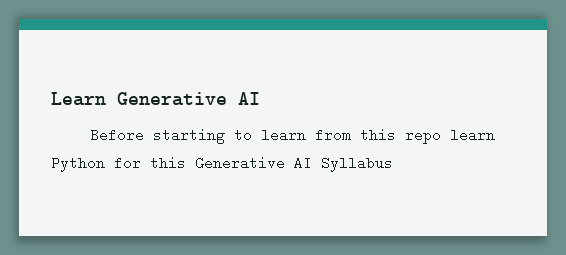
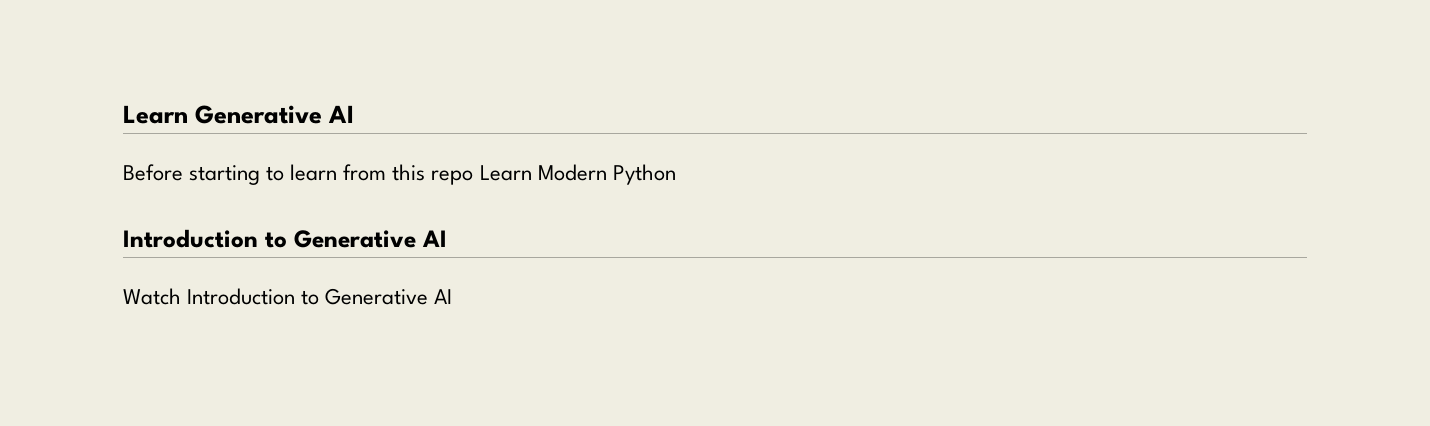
[450,128,496,142] learn -> [479,164,607,181] Learn Modern
[114,156,393,172] for this Generative AI Syllabus -> [123,229,447,248] [123,288,453,305] // Introduction to Generative AI // Watch Introduction to Generative AI

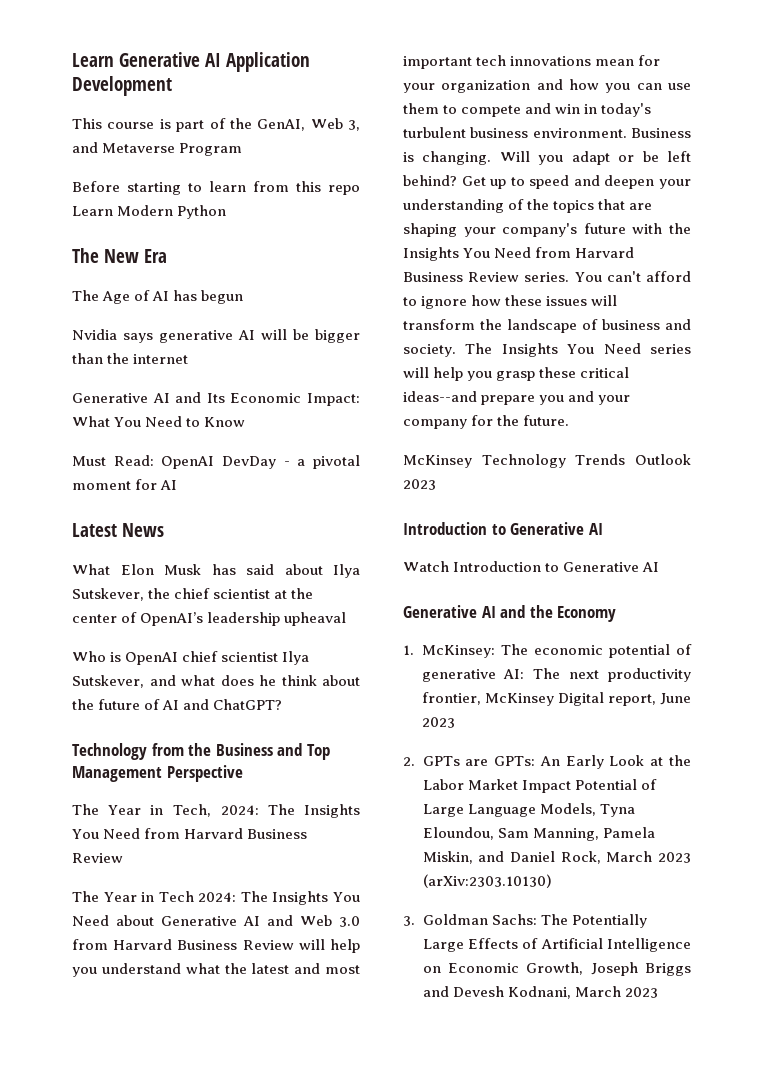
(355, 114) none -> [226,52,310,72] [72,76,172,96] [72,118,360,132] [72,142,243,156] Application Development // This course is part of the GenAI, Web 3, and Metaverse Program
(676, 174) none -> [72,248,167,263] [72,290,244,304] [72,329,360,343] [72,353,189,364] [72,392,360,406] [72,416,246,427] [72,455,360,469] [72,479,178,490] [72,523,164,537] [72,564,360,578] [72,588,314,601] [72,612,347,626] [72,651,310,665] [72,675,360,688] [72,699,283,710] [72,743,330,760] [72,765,243,782] [72,804,360,818] [72,828,308,839] [72,853,123,863] [72,891,361,905] [72,915,360,927] [72,939,360,953] [72,963,360,977] [403,55,661,69] [403,79,691,93] [403,103,652,117] [403,127,691,138] [403,151,691,165] [403,175,691,189] [403,199,653,213] [403,223,691,237] [403,247,635,261] [403,271,691,282] [403,295,618,309] [403,319,691,333] [403,343,691,357] [403,367,630,381] [403,391,631,405] [403,415,570,429] [403,454,691,468] [403,479,436,490] // The New Era // The Age of AI has begun // Nvidia says generative AI will be bigger than the internet // Generative AI and Its Economic Impact: What You Need to Know // Must Read: OpenAI DevDay - a pivotal moment for AI // Latest News // What Elon Musk has said about Ilya Sutskever, the chief scientist at the center of OpenAI’s leadership upheaval // Who is OpenAI chief scientist Ilya Sutskever, and what does he think about the future of AI and ChatGPT? // Technology from the Business and Top Management Perspective // The Year in Tech, 2024: The Insights You Need from Harvard Business Review // The Year in Tech 2024: The Insights You Need about Generative AI and Web 3.0 from Harvard Business Review will help you understand what the latest and most important tech innovations mean for your organization and how you can use them to compete and win in today's turbulent business environment. Business is changing. Will you adapt or be left behind? Get up to speed and deepen your understanding of the topics that are shaping your company's future with the Insights You Need from Harvard Business Review series. You can't afford to ignore how these issues will transform the landscape of business and society. The Insights You Need series will help you grasp these critical ideas--and prepare you and your company for the future. // McKinsey Technology Trends Outlook 2023
(453, 296) none -> [403,605,617,622] [403,644,692,658] [421,668,691,682] [421,692,691,706] [421,717,455,728] [403,755,691,769] [422,779,657,793] [422,803,635,817] [422,827,655,841] [422,851,691,864] [422,874,552,888] [403,914,647,928] [422,938,691,952] [422,962,691,976] [422,986,658,999] // Generative AI and the Economy // 1. McKinsey: The economic potential of generative AI: The next productivity frontier, McKinsey Digital report, June 2023 // 2. GPTs are GPTs: An Early Look at the Labor Market Impact Potential of Large Language Models, Tyna Eloundou, Sam Manning, Pamela Miskin, and Daniel Rock, March 2023 (arXiv:2303.10130) // 3. Goldman Sachs: The Potentially Large Effects of Artificial Intelligence on Economic Growth, Joseph Briggs and Devesh Kodnani, March 2023

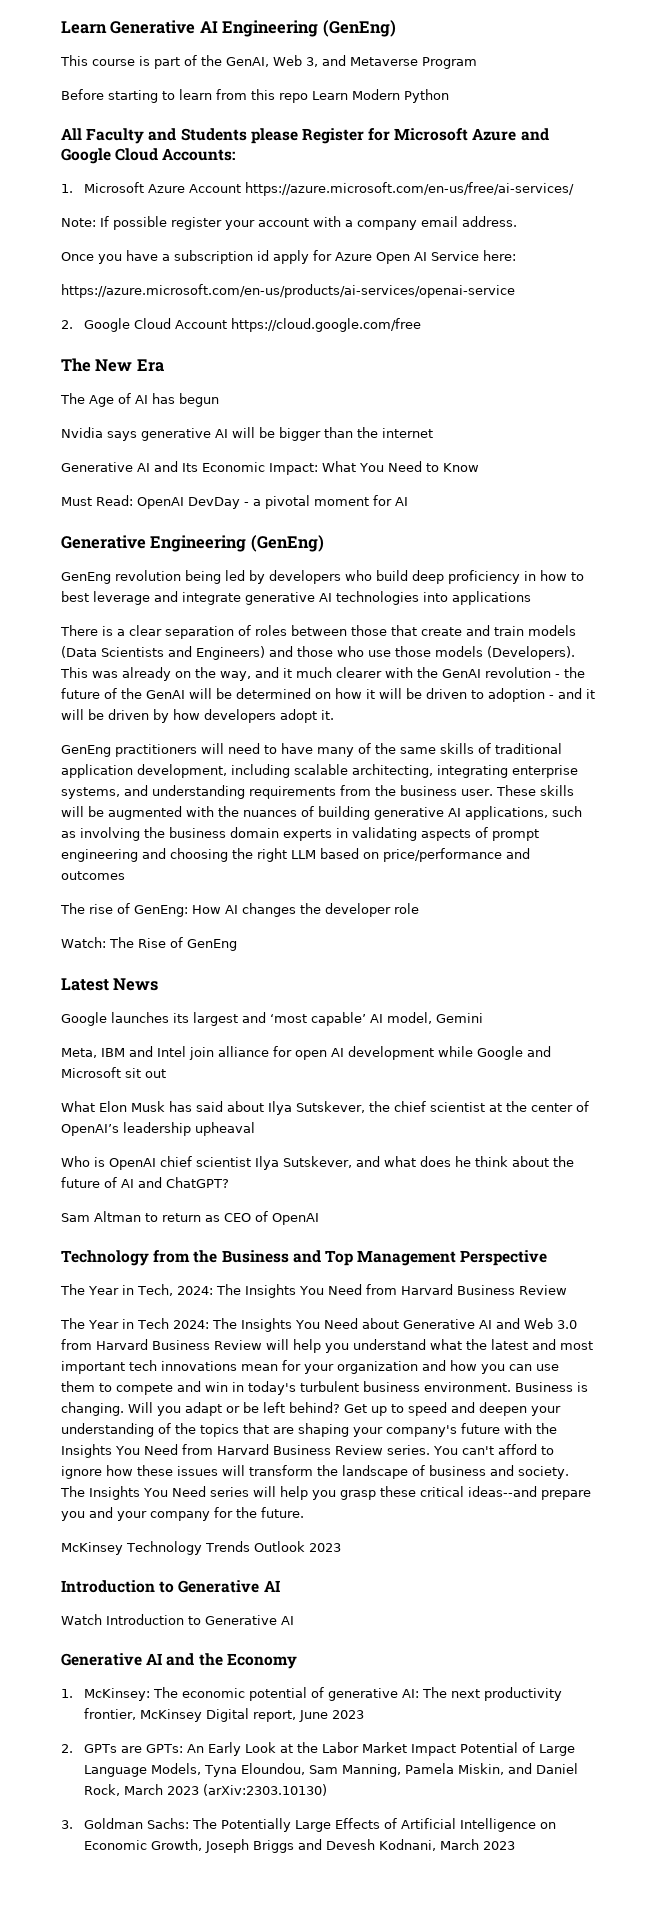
[226,52,310,72] [72,76,172,96] Application Development -> [222,20,396,37] Engineering (GenEng)
(227, 212) none -> [61,128,549,144] [61,148,236,164] [61,182,575,196] [61,216,517,230] [61,250,516,264] [61,284,515,298] [61,318,422,332] // All Faculty and Students please Register for Microsoft Azure and Google Cloud Accounts: // 1. Microsoft Azure Account https://azure.microsoft.com/en-us/free/ai-services/ // Note: If possible register your account with a company email address. // Once you have a subscription id apply for Azure Open AI Service here: // https://azure.microsoft.com/en-us/products/ai-services/openai-service // 2. Google Cloud Account https://cloud.google.com/free
[72,523,164,537] Latest News -> [61,535,324,552] [61,570,584,584] [61,591,531,605] [60,625,576,639] [61,646,575,660] [60,667,585,681] [61,688,595,702] [61,709,334,723] [61,743,562,757] [61,764,578,778] [61,785,574,799] [61,806,582,820] [61,827,539,841] [61,848,530,862] [61,871,125,880] [60,903,419,917] [61,937,237,951] [61,978,159,991] [61,1012,483,1026] [61,1046,551,1060] [61,1067,166,1078] Generative Engineering (GenEng) // GenEng revolution being led by developers who build deep proficiency in how to best leverage and integrate generative AI technologies into applications // There is a clear separation of roles between those that create and train models (Data Scientists and Engineers) and those who use those models (Developers). This was already on the way, and it much clearer with the GenAI revolution - the future of the GenAI will be determined on how it will be driven to adoption - and it will be driven by how developers adopt it. // GenEng practitioners will need to have many of the same skills of traditional application development, including scalable architecting, integrating enterprise systems, and understanding requirements from the business user. These skills will be augmented with the nuances of building generative AI applications, such as involving the business domain experts in validating aspects of prompt engineering and choosing the right LLM based on price/performance and outcomes // The rise of GenEng: How AI changes the developer role // Watch: The Rise of GenEng // Latest News // Google launches its largest and ‘most capable’ AI model, Gemini // Meta, IBM and Intel join alliance for open AI development while Google and Microsoft sit out
(283, 704) none -> [61,1211,319,1225] // Sam Altman to return as CEO of OpenAI

